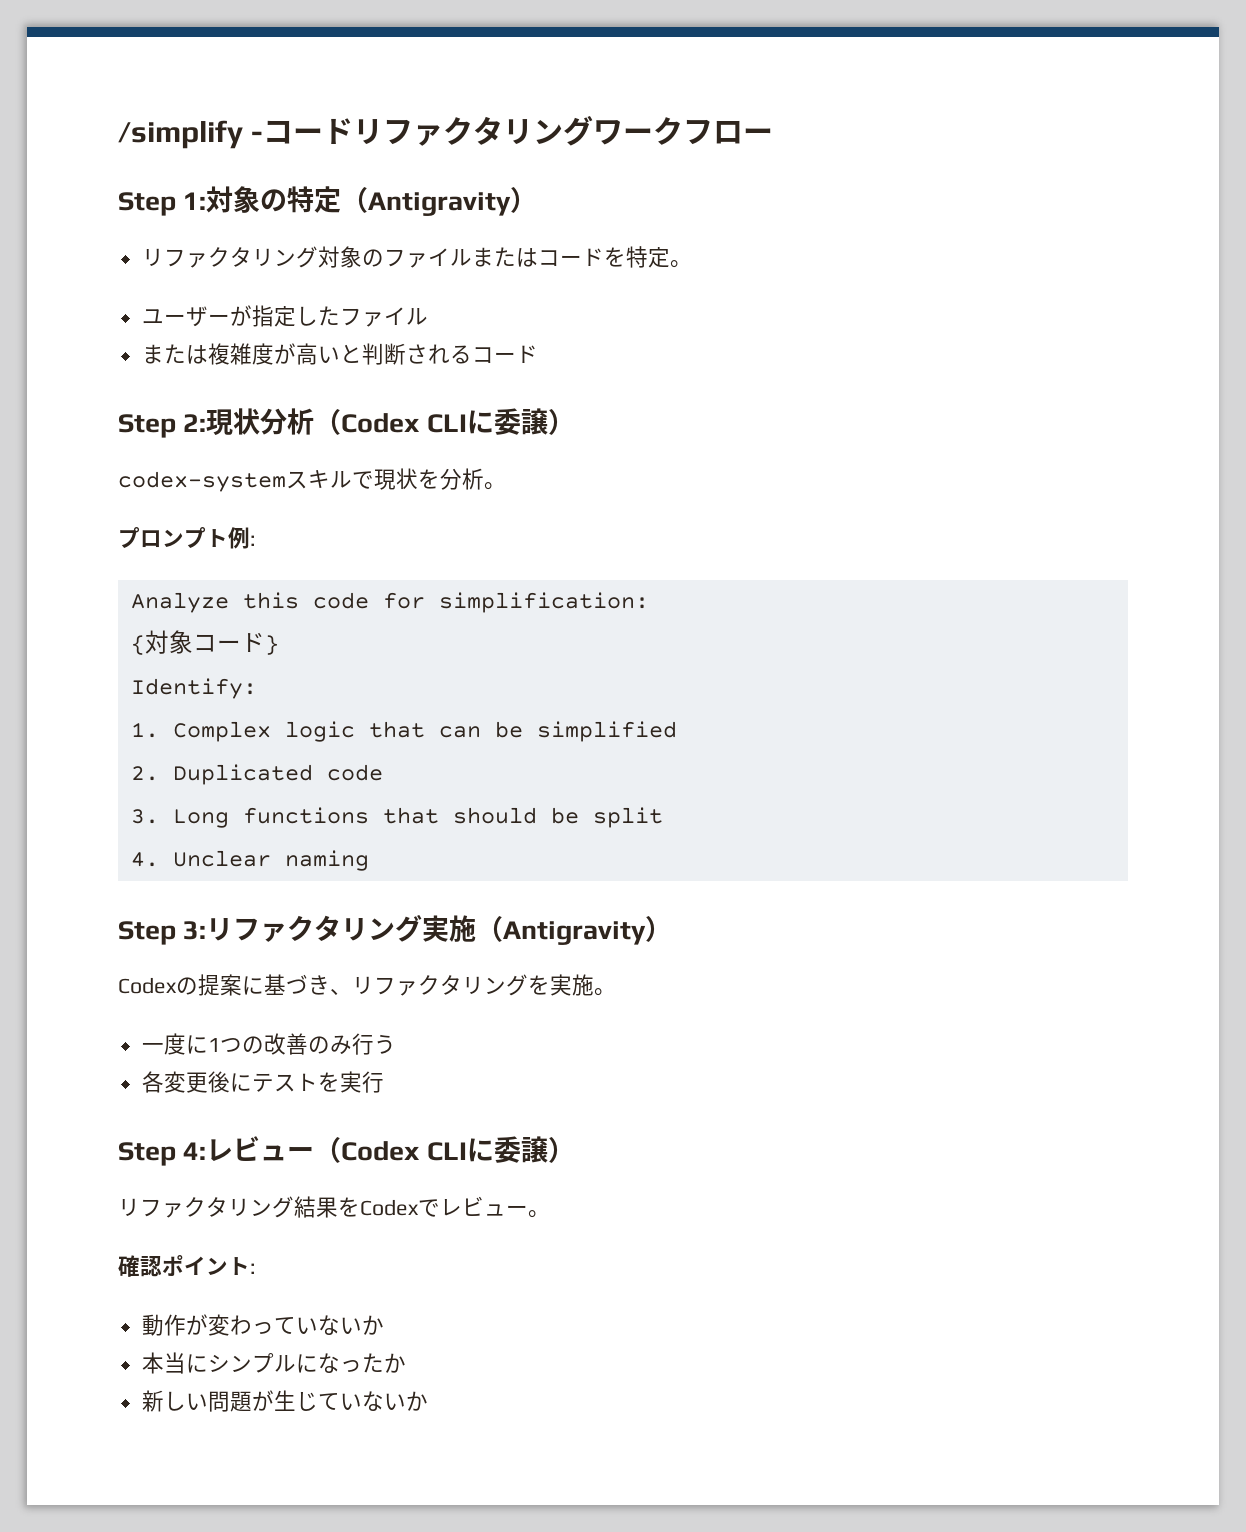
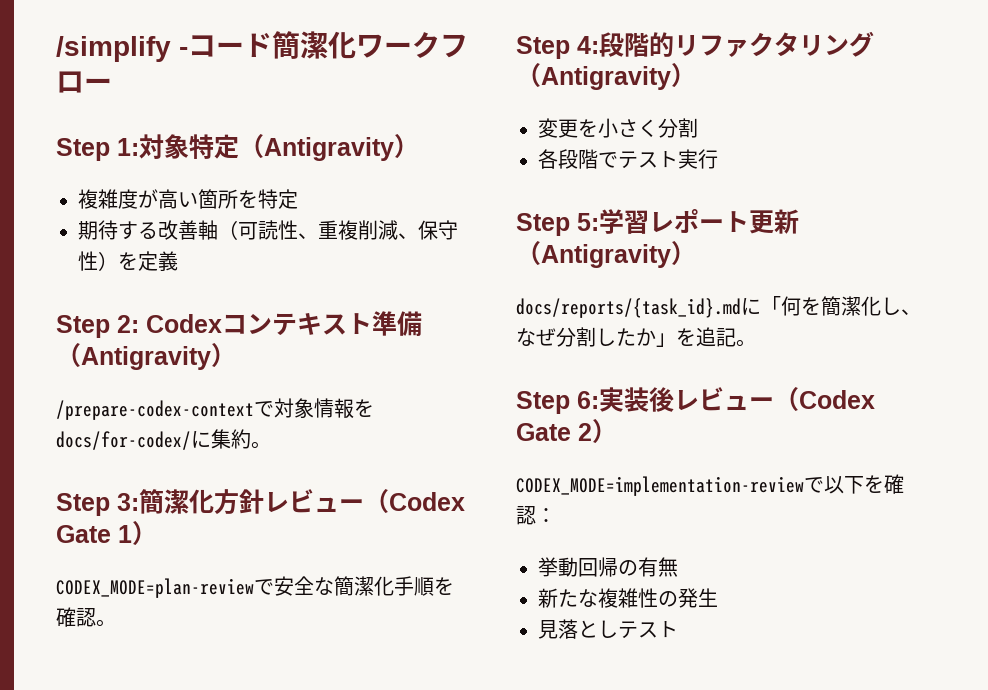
[353,116,594,146] リファクタリング -> [272,31,356,59] 簡潔化
[260,189,288,212] の -> (189, 146) none
[141,246,692,268] [141,305,428,327] [141,343,538,365] [118,408,575,438] [118,468,506,492] [118,527,256,549] [130,592,649,613] [130,630,279,655] [130,678,257,699] [130,721,677,742] [130,764,383,785] [130,807,663,828] [130,850,369,871] [118,914,673,945] [118,974,616,996] [141,1033,396,1055] [141,1071,384,1093] [118,1136,575,1166] [118,1196,550,1218] [118,1255,256,1277] [141,1314,384,1336] [141,1352,406,1374] [141,1390,428,1412] リファクタリング対象のファイルまたはコードを特定。 // ユーザーが指定したファイル // または複雑度が高いと判断されるコード // Step 2:現状分析（Codex CLIに委譲） // codex-systemスキルで現状を分析。 // プロンプト例: // Analyze this code for simplification: // {対象コード} // Identify: // 1. Complex logic that can be simplified // 2. Duplicated code // 3. Long functions that should be split // 4. Unclear naming // Step 3:リファクタリング実施（Antigravity） // Codexの提案に基づき、リファクタリングを実施。 // 一度に1つの改善のみ行う // 各変更後にテストを実行 // Step 4:レビュー（Codex CLIに委譲） // リファクタリング結果をCodexでレビュー。 // 確認ポイント: // 動作が変わっていないか // 本当にシンプルになったか // 新しい問題が生じていないか -> [78,189,298,209] [78,220,458,240] [78,251,178,271] [56,311,422,338] [56,343,236,370] [56,398,374,420] [56,429,271,450] [56,489,465,516] [56,521,157,545] [56,576,454,598] [56,607,116,627] [516,31,874,59] [516,63,696,90] [538,118,698,138] [538,149,718,169] [516,209,799,236] [516,241,696,268] [516,296,921,318] [516,327,756,347] [516,387,875,414] [516,419,617,443] [516,474,904,496] [516,506,556,525] [538,557,678,577] [538,588,718,608] [538,619,678,639] 複雑度が高い箇所を特定 // 期待する改善軸（可読性、重複削減、保守性）を定義 // Step 2: Codexコンテキスト準備（Antigravity） // /prepare-codex-contextで対象情報をdocs/for-codex/に集約。 // Step 3:簡潔化方針レビュー（Codex Gate 1） // CODEX_MODE=plan-reviewで安全な簡潔化手順を確認。 // Step 4:段階的リファクタリング（Antigravity） // 変更を小さく分割 // 各段階でテスト実行 // Step 5:学習レポート更新（Antigravity） // docs/reports/{task_id}.mdに「何を簡潔化し、なぜ分割したか」を追記。 // Step 6:実装後レビュー（Codex Gate 2） // CODEX_MODE=implementation-reviewで以下を確認： // 挙動回帰の有無 // 新たな複雑性の発生 // 見落としテスト

